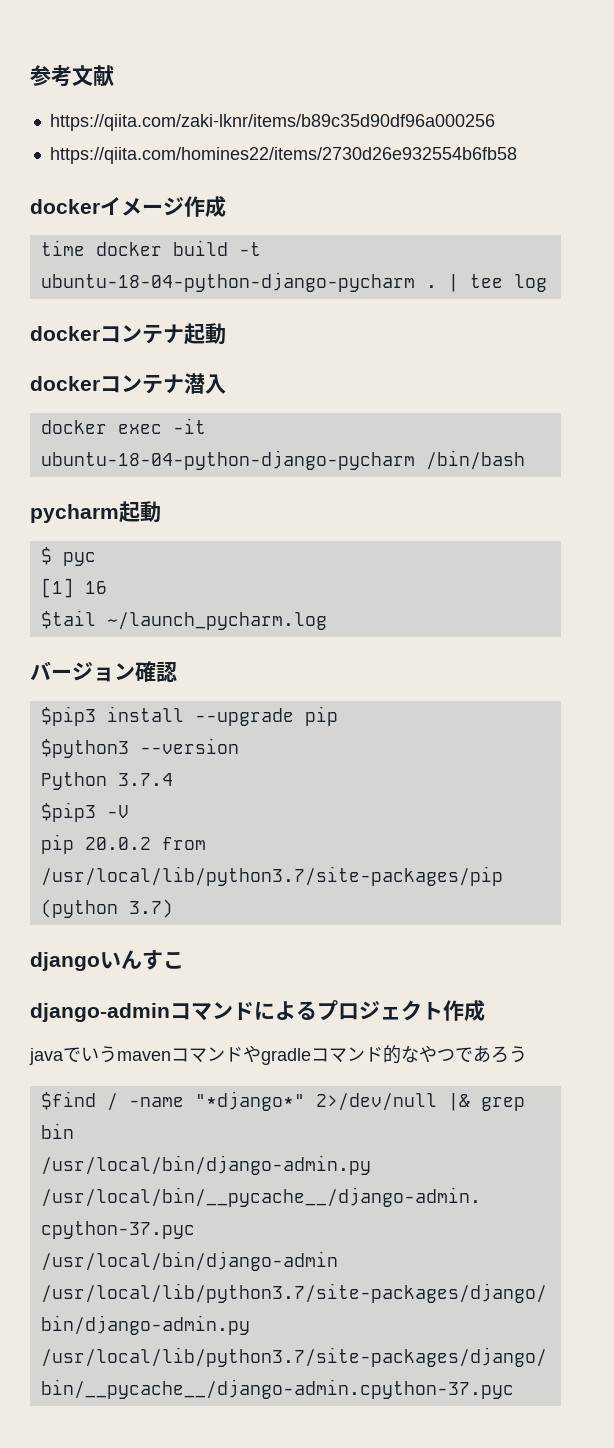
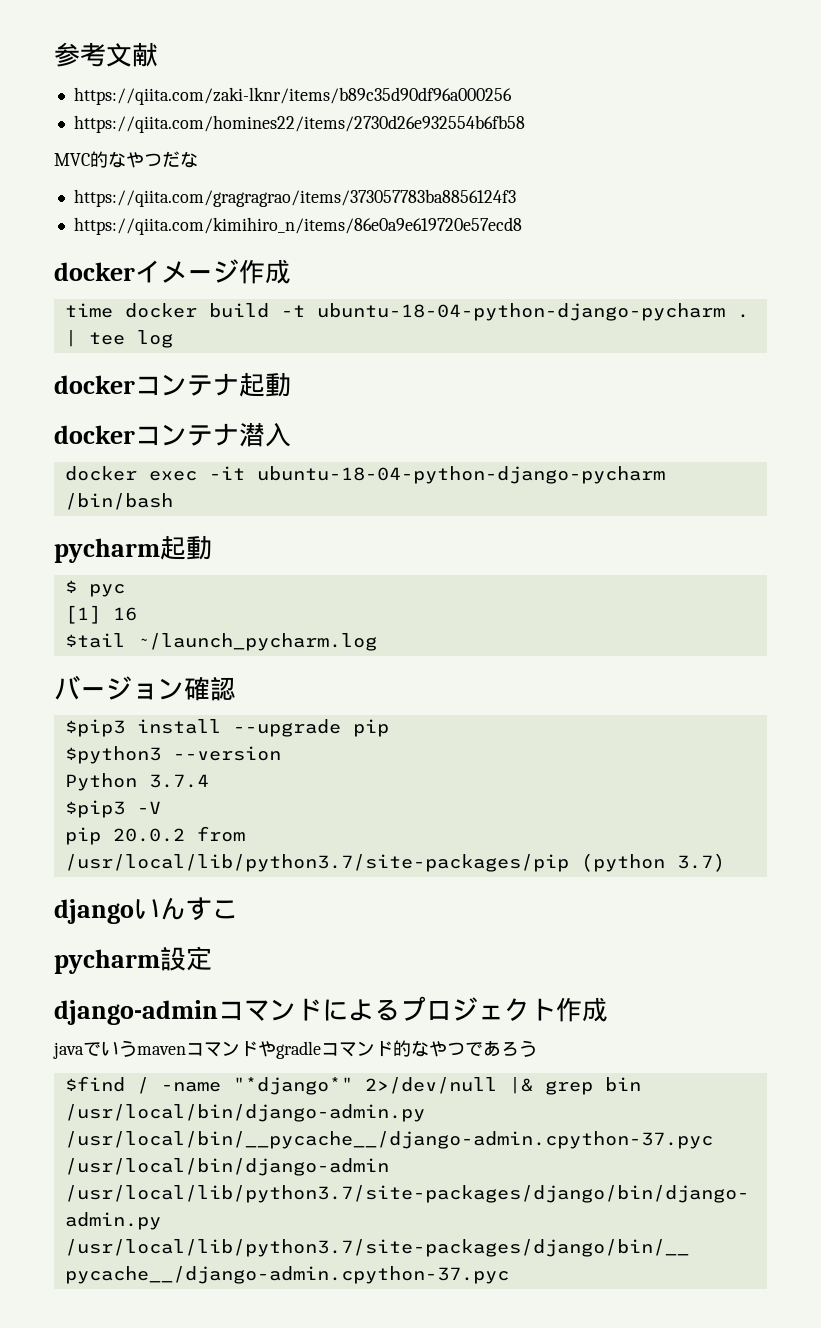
(517, 155) none -> [54,151,198,168] [73,189,516,207] [73,217,522,235] // MVC的なやつだな // https://qiita.com/gragragrao/items/373057783ba8856124f3 // https://qiita.com/kimihiro_n/items/86e0a9e619720e57ecd8
(184, 960) none -> [54,946,212,974] // pycharm設定

